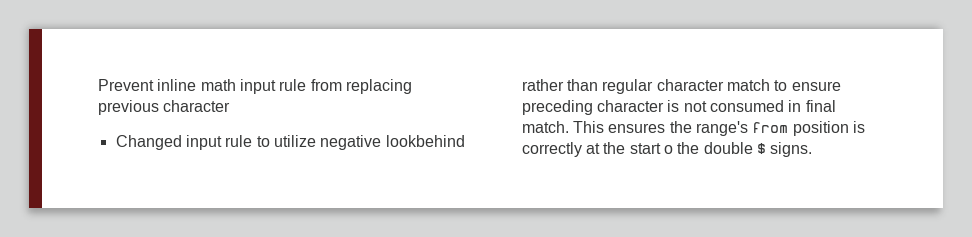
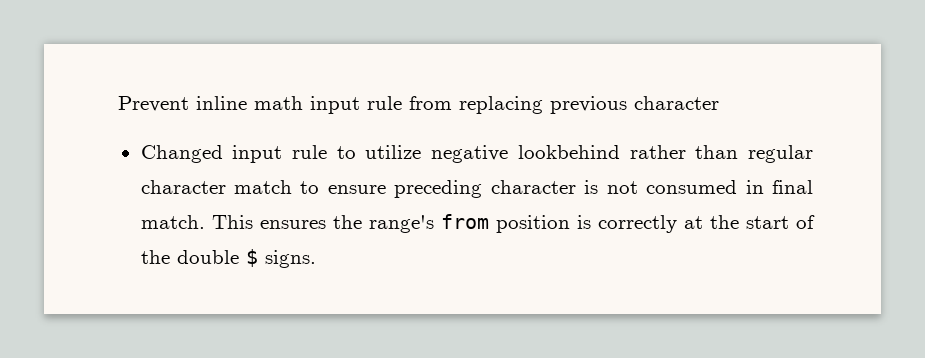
[663,145,673,154] o -> [796,215,816,229] of

